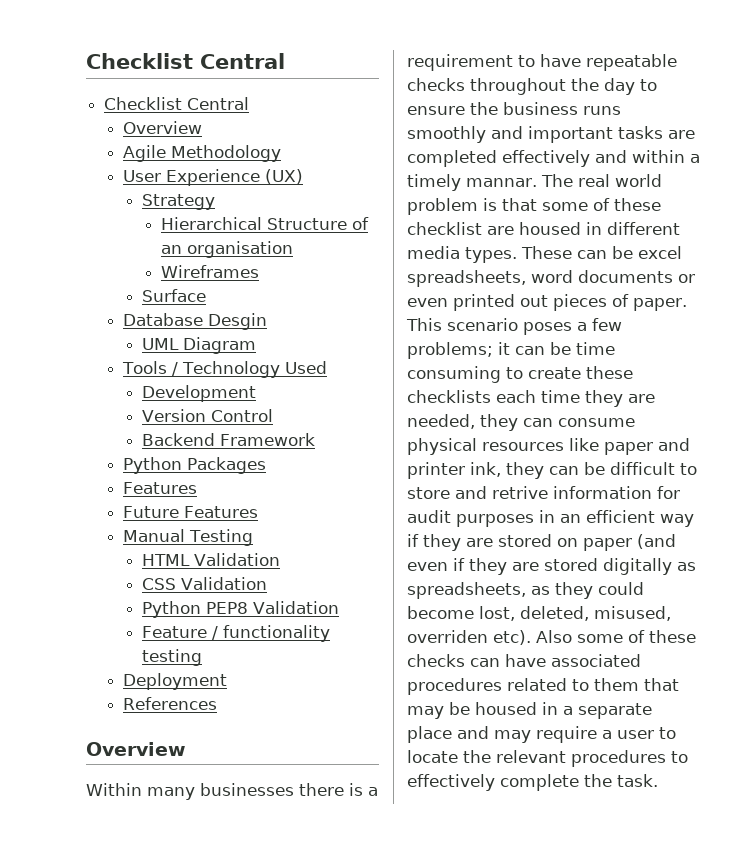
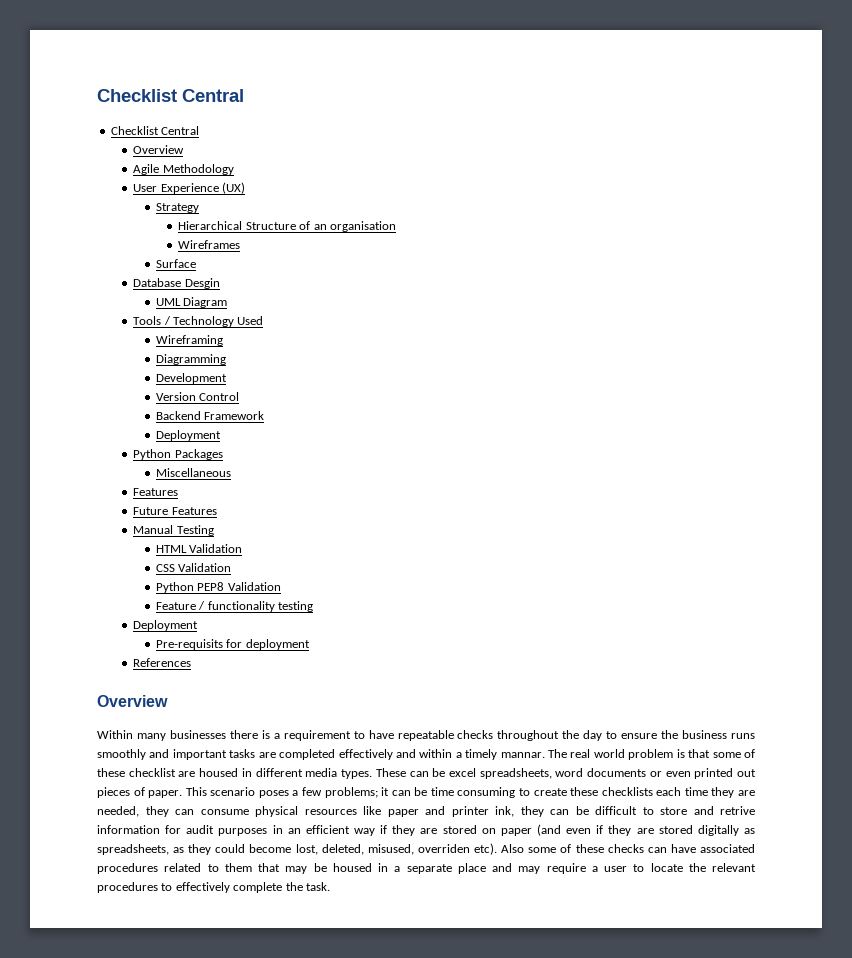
(328, 367) none -> [155,335,223,346] [155,354,226,365] // Wireframing // Diagramming
(316, 439) none -> [155,430,221,441] // Deployment
(267, 465) none -> [155,468,231,477] // Miscellaneous
(228, 681) none -> [155,639,310,650] // Pre-requisits for deployment

